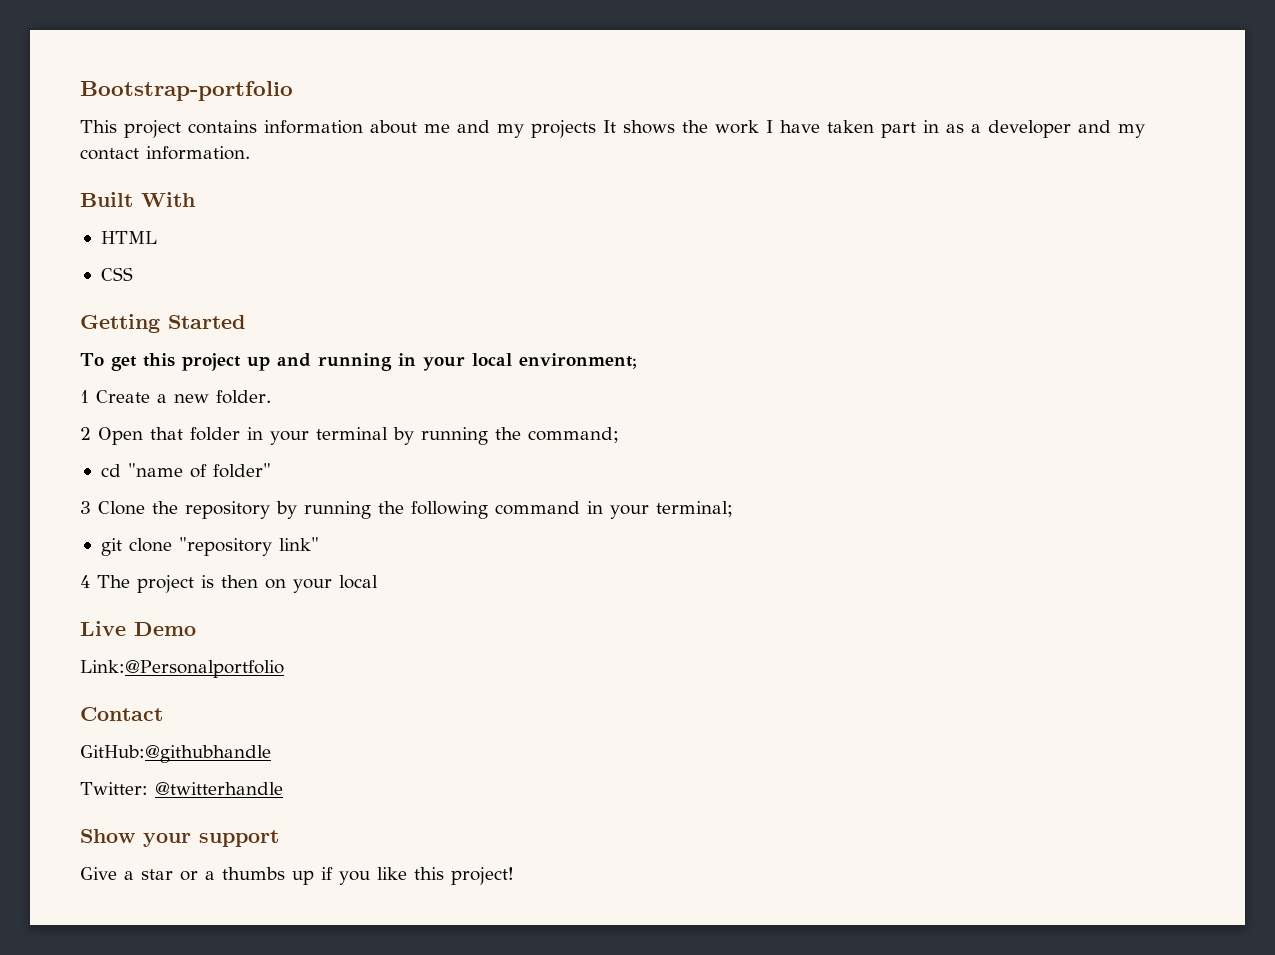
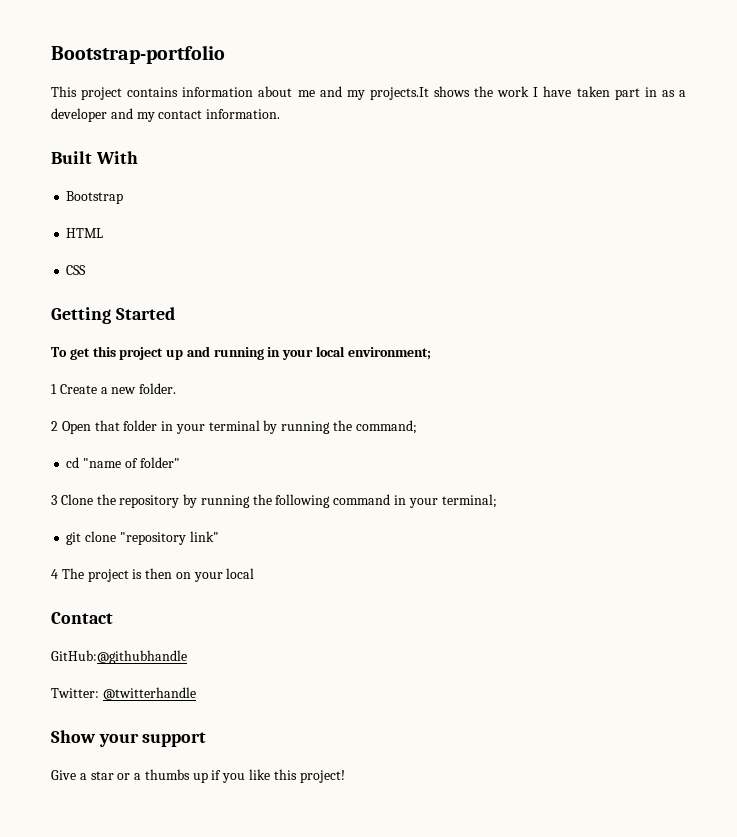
[531,120,616,138] projects It -> [369,87,429,100] projects.It
(195, 199) none -> [66,191,124,204] // Bootstrap
[80,621,196,636] [80,660,284,678] // Live Demo // Link:@Personalportfolio -> (255, 573) none

